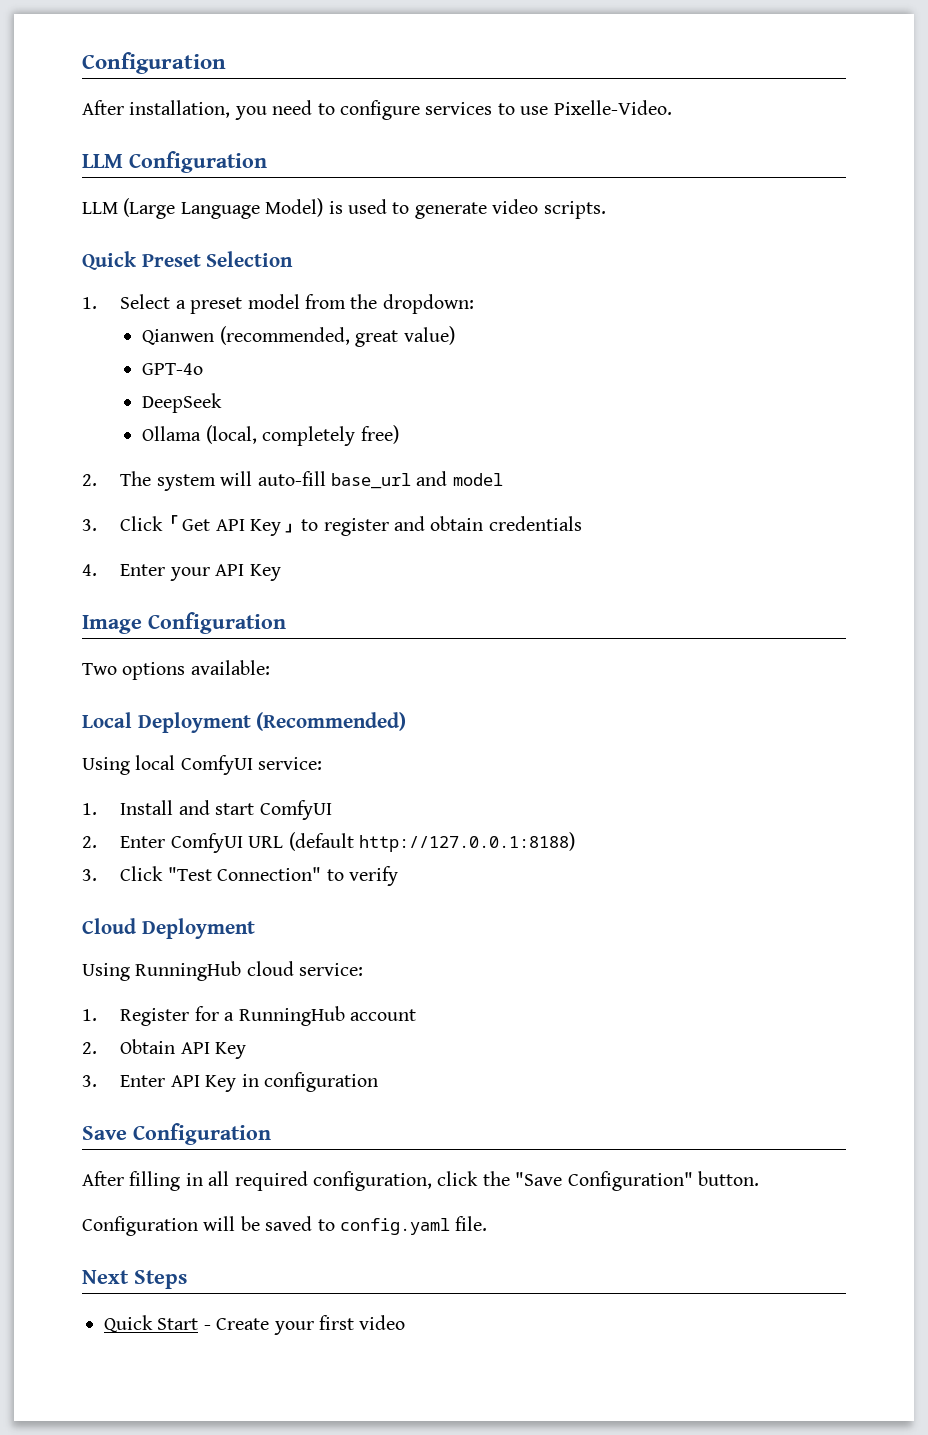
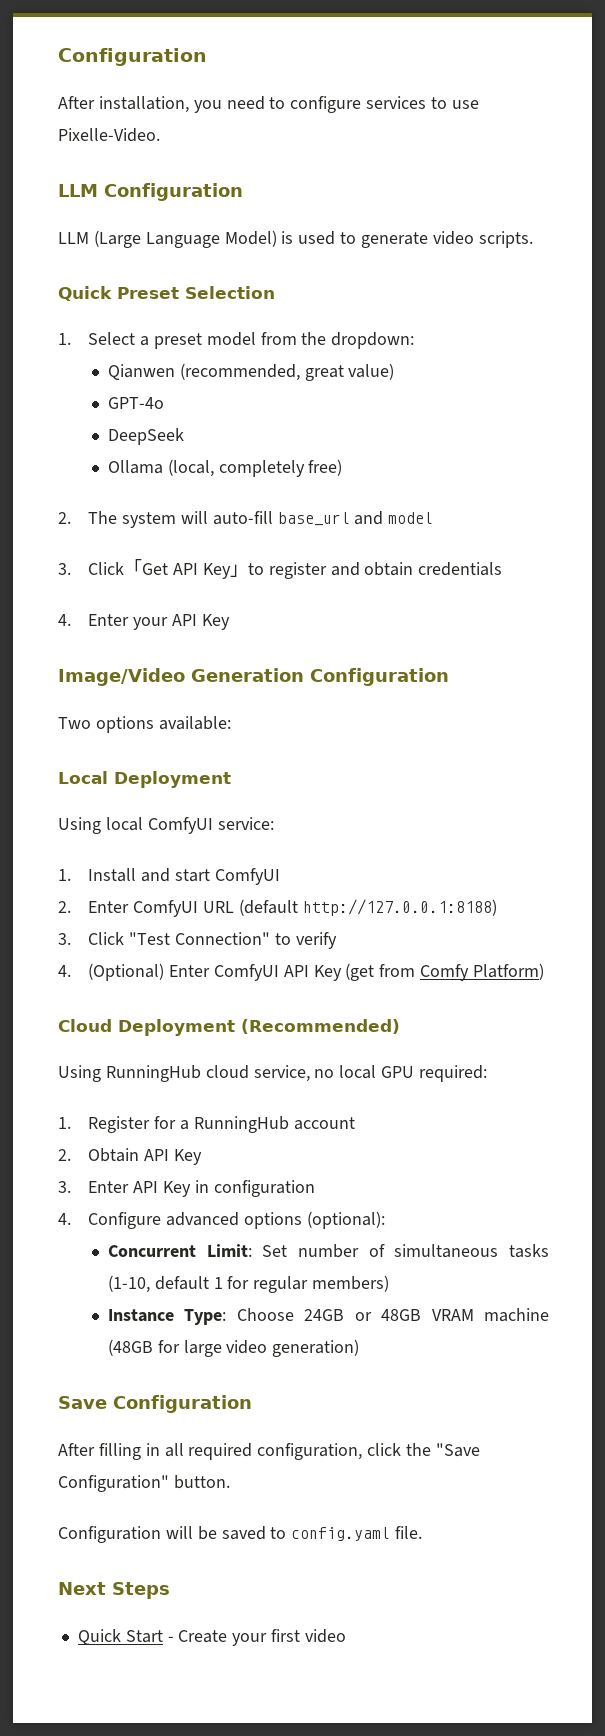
[82,615,142,634] Image -> [58,668,304,686] Image/Video Generation
[256,712,407,731] (Recommended) -> (231, 779) none
(399, 876) none -> [58,963,544,981] // 4. (Optional) Enter ComfyUI API Key (get from Comfy Platform)
(255, 928) none -> [241,1019,400,1034] (Recommended)
[299,963,364,976] service: -> [253,1065,488,1082] service, no local GPU required:
(379, 1082) none -> [58,1211,385,1229] [107,1244,550,1258] [107,1275,390,1293] [107,1308,550,1325] [107,1339,360,1357] // 4. Configure advanced options (optional): // Concurrent Limit: Set number of simultaneous tasks (1-10, default 1 for regular members) // Instance Type: Choose 24GB or 48GB VRAM machine (48GB for large video generation)

